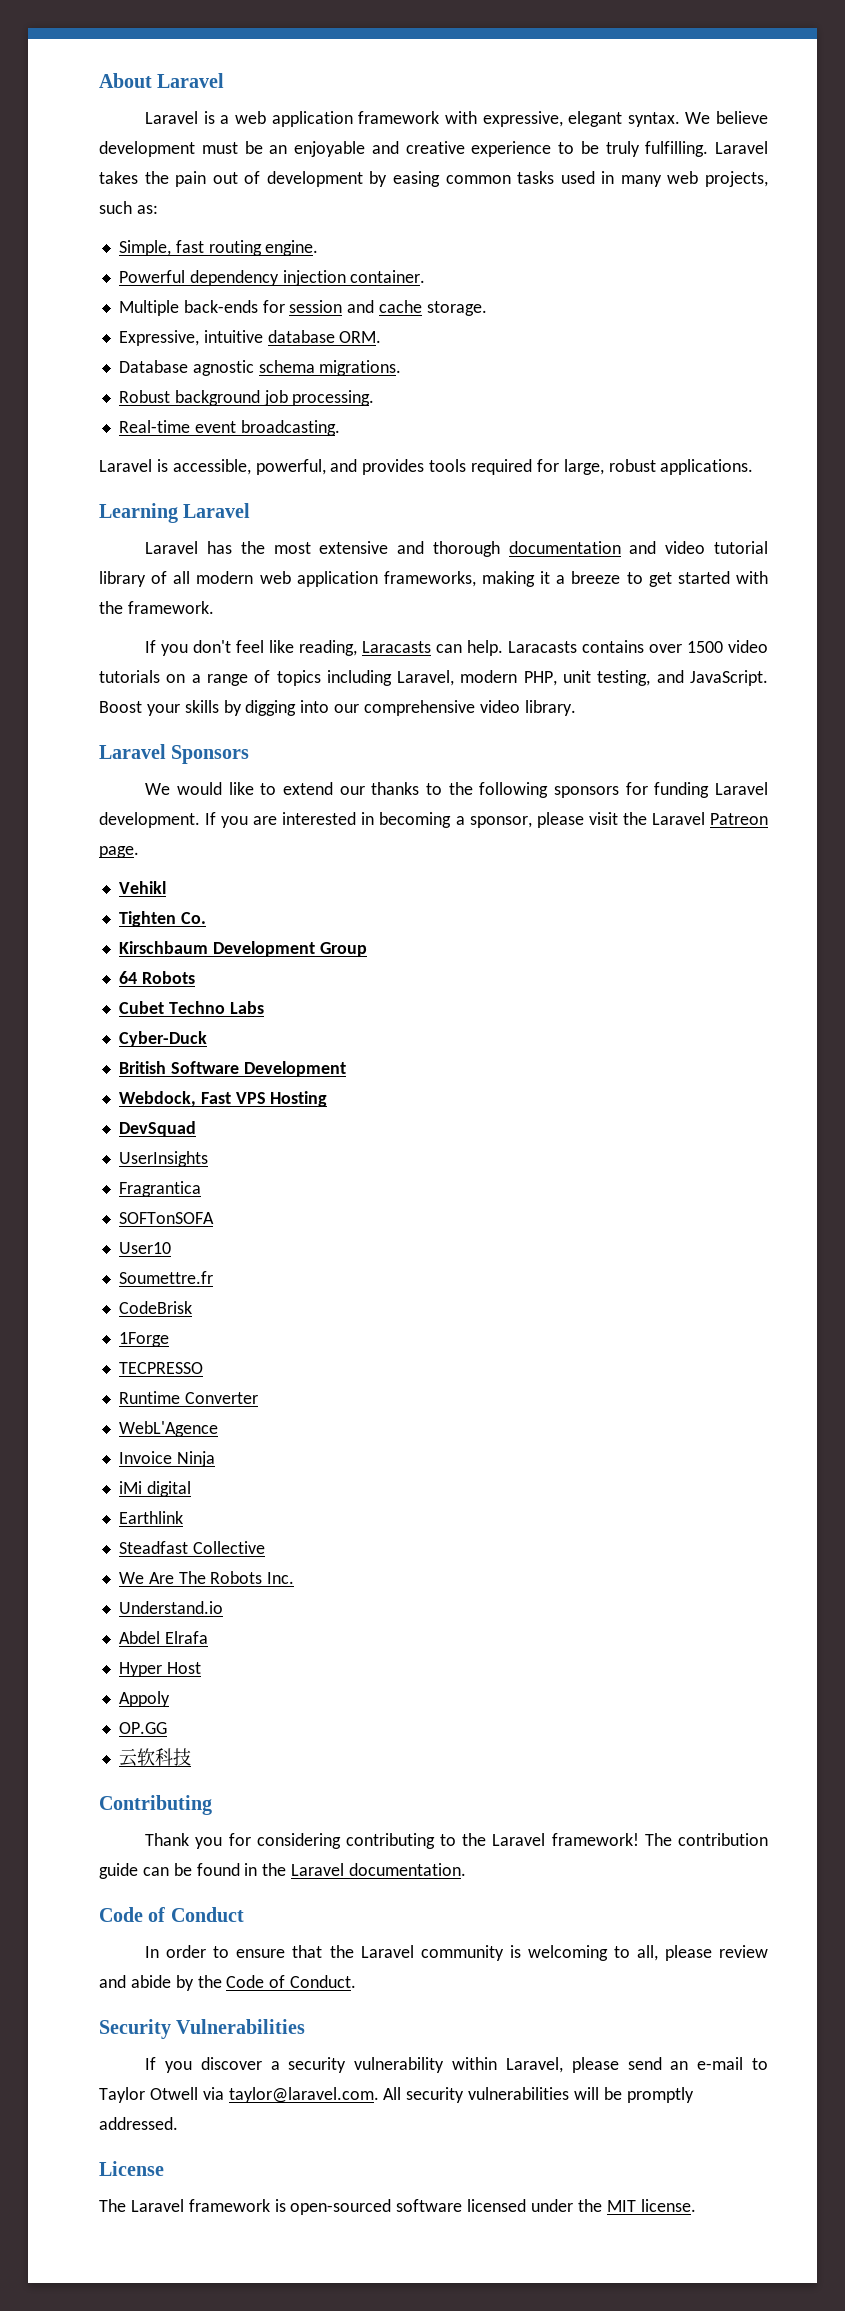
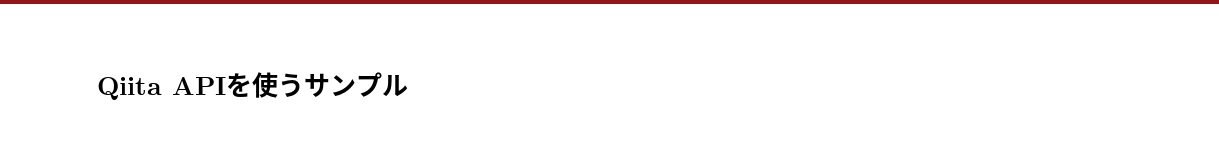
[99,73,225,88] [145,111,768,127] [99,141,768,157] [99,171,768,187] [99,201,158,214] [118,240,319,256] [118,270,426,286] [118,300,487,316] [118,330,382,346] [118,360,402,376] [118,390,375,406] [118,420,340,436] [99,459,754,475] [99,503,251,523] [145,541,768,557] [99,571,768,587] [99,601,214,614] [145,640,768,656] [99,670,768,686] [99,700,576,716] [99,744,250,764] [145,782,768,798] [99,812,769,828] [99,846,139,858] [118,881,166,894] [118,911,206,927] [118,941,367,957] [118,971,195,984] [118,1001,264,1014] [118,1031,207,1047] [118,1061,346,1077] [118,1091,328,1107] [118,1121,196,1137] [118,1151,208,1167] [118,1181,201,1197] [118,1212,214,1224] [118,1242,171,1254] [118,1271,213,1284] [118,1301,192,1314] [118,1332,169,1347] [118,1362,203,1374] [118,1391,258,1404] [118,1421,218,1437] [118,1451,215,1467] [118,1481,191,1497] [118,1511,183,1524] [118,1541,265,1554] [118,1571,295,1584] [118,1601,223,1614] [118,1631,208,1644] [118,1662,201,1677] [118,1691,170,1707] [118,1722,167,1734] [118,1748,191,1767] [99,1795,212,1815] [145,1833,768,1849] [99,1863,467,1879] [99,1907,244,1922] [145,1945,768,1961] [99,1975,357,1991] [99,2019,306,2039] [145,2057,769,2073] [99,2087,694,2103] [99,2117,178,2130] [99,2161,164,2176] [99,2199,696,2215] About Laravel // Laravel is a web application framework with expressive, elegant syntax. We believe development must be an enjoyable and creative experience to be truly fulfilling. Laravel takes the pain out of development by easing common tasks used in many web projects, such as: // Simple, fast routing engine. // Powerful dependency injection container. // Multiple back-ends for session and cache storage. // Expressive, intuitive database ORM. // Database agnostic schema migrations. // Robust background job processing. // Real-time event broadcasting. // Laravel is accessible, powerful, and provides tools required for large, robust applications. // Learning Laravel // Laravel has the most extensive and thorough documentation and video tutorial library of all modern web application frameworks, making it a breeze to get started with the framework. // If you don't feel like reading, Laracasts can help. Laracasts contains over 1500 video tutorials on a range of topics including Laravel, modern PHP, unit testing, and JavaScript. Boost your skills by digging into our comprehensive video library. // Laravel Sponsors // We would like to extend our thanks to the following sponsors for funding Laravel development. If you are interested in becoming a sponsor, please visit the Laravel Patreon page. // Vehikl // Tighten Co. // Kirschbaum Development Group // 64 Robots // Cubet Techno Labs // Cyber-Duck // British Software Development // Webdock, Fast VPS Hosting // DevSquad // UserInsights // Fragrantica // SOFTonSOFA // User10 // Soumettre.fr // CodeBrisk // 1Forge // TECPRESSO // Runtime Converter // WebL'Agence // Invoice Ninja // iMi digital // Earthlink // Steadfast Collective // We Are The Robots Inc. // Understand.io // Abdel Elrafa // Hyper Host // Appoly // OP.GG // 云软科技 // Contributing // Thank you for considering contributing to the Laravel framework! The contribution guide can be found in the Laravel documentation. // Code of Conduct // In order to ensure that the Laravel community is welcoming to all, please review and abide by the Code of Conduct. // Security Vulnerabilities // If you discover a security vulnerability within Laravel, please send an e-mail to Taylor Otwell via taylor@laravel.com. All security vulnerabilities will be promptly addressed. // License // The Laravel framework is open-sourced software licensed under the MIT license. -> [97,72,408,100] Qiita APIを使うサンプル

